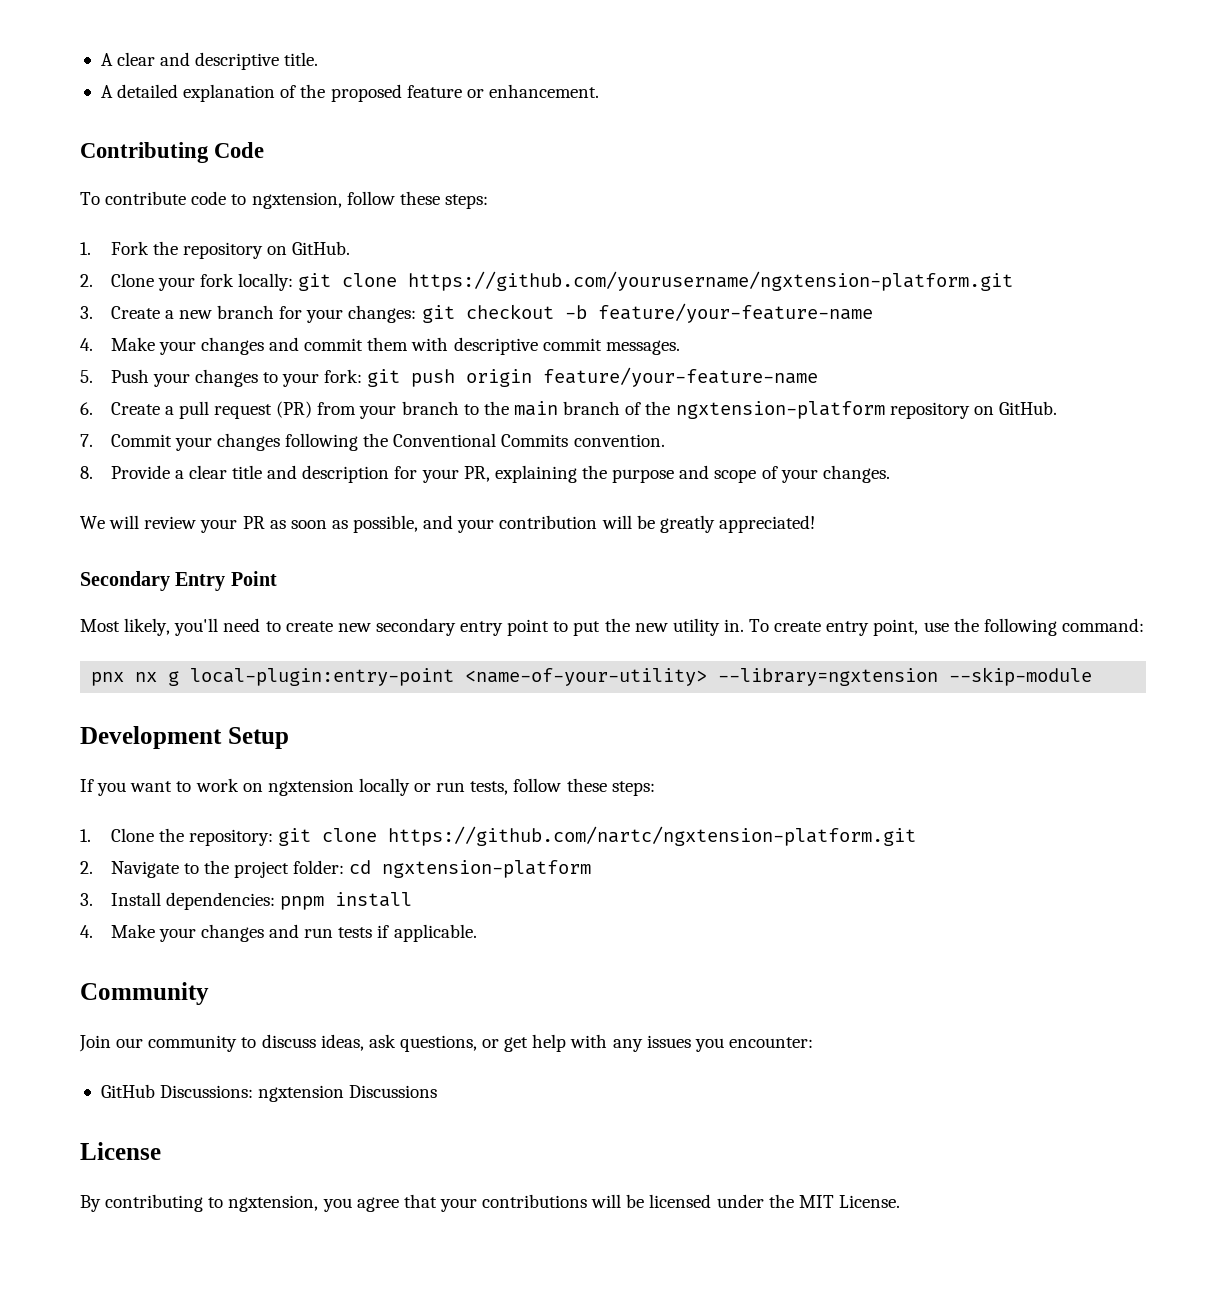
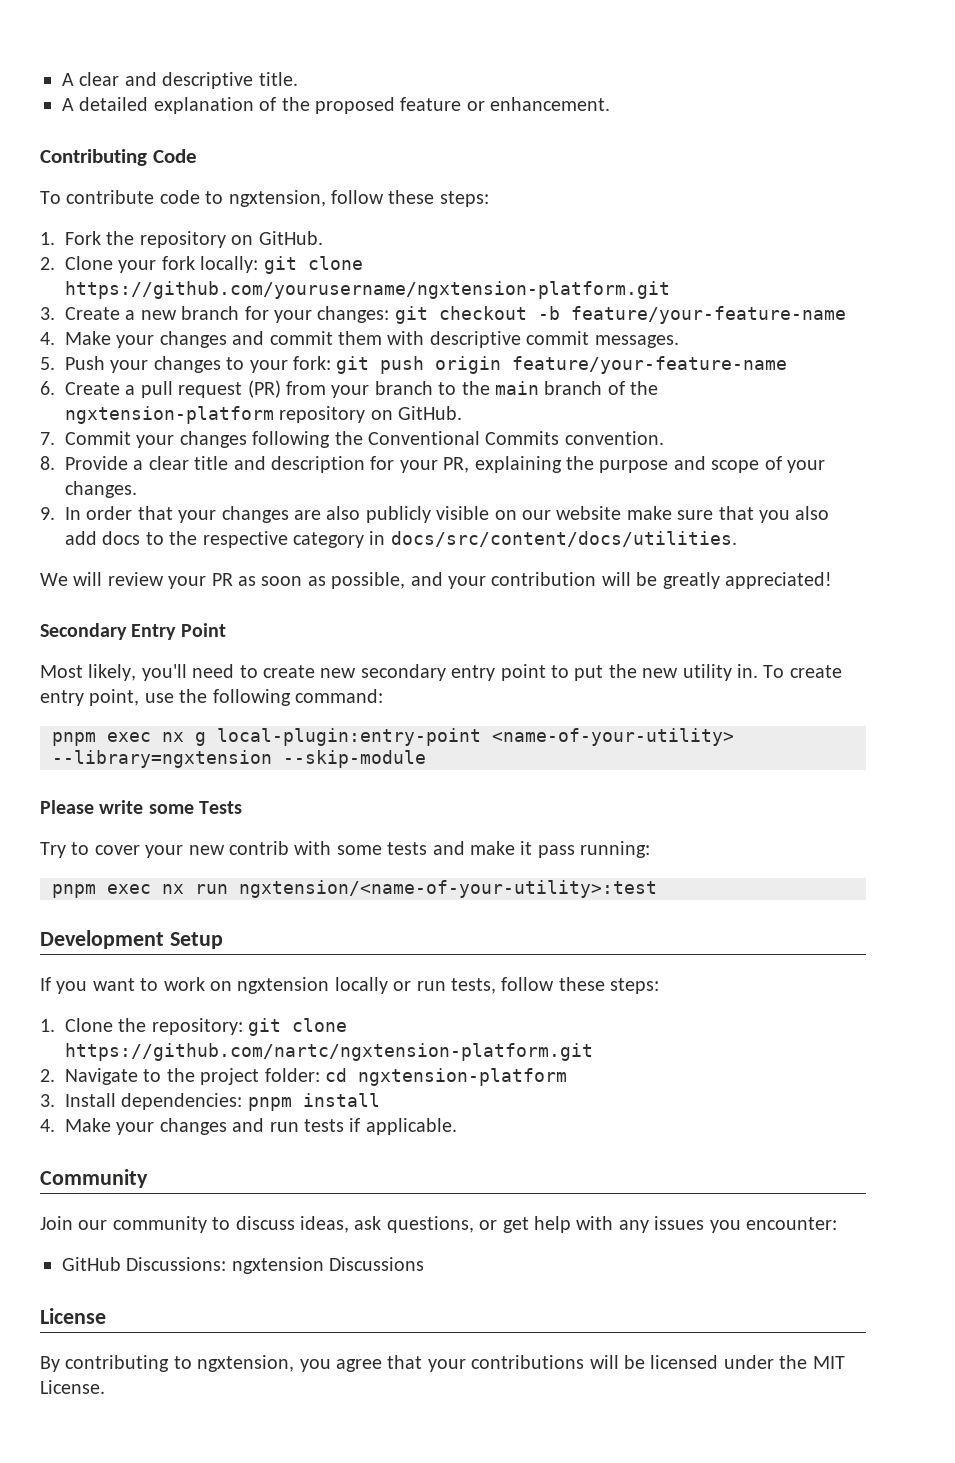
(890, 474) none -> [40,506,830,523] [65,531,737,548] // 9. In order that your changes are also publicly visible on our website make sure that you also add docs to the respective category in docs/src/content/docs/utilities.
[91,672,125,686] pnx -> [52,732,151,746] pnpm exec
(1093, 676) none -> [40,800,243,814] [40,841,651,858] [52,880,657,898] // Please write some Tests // Try to cover your new contrib with some tests and make it pass running: // pnpm exec nx run ngxtension/<name-of-your-utility>:test

